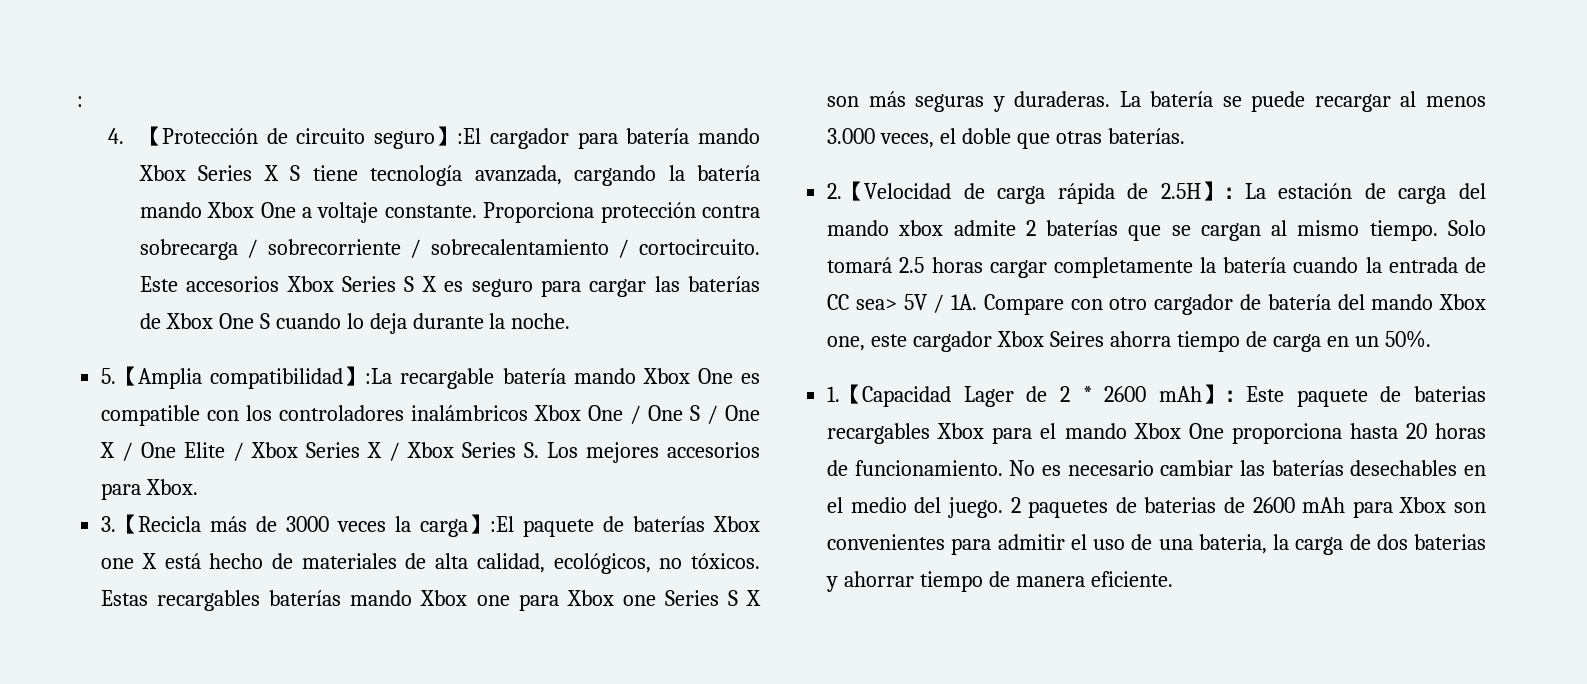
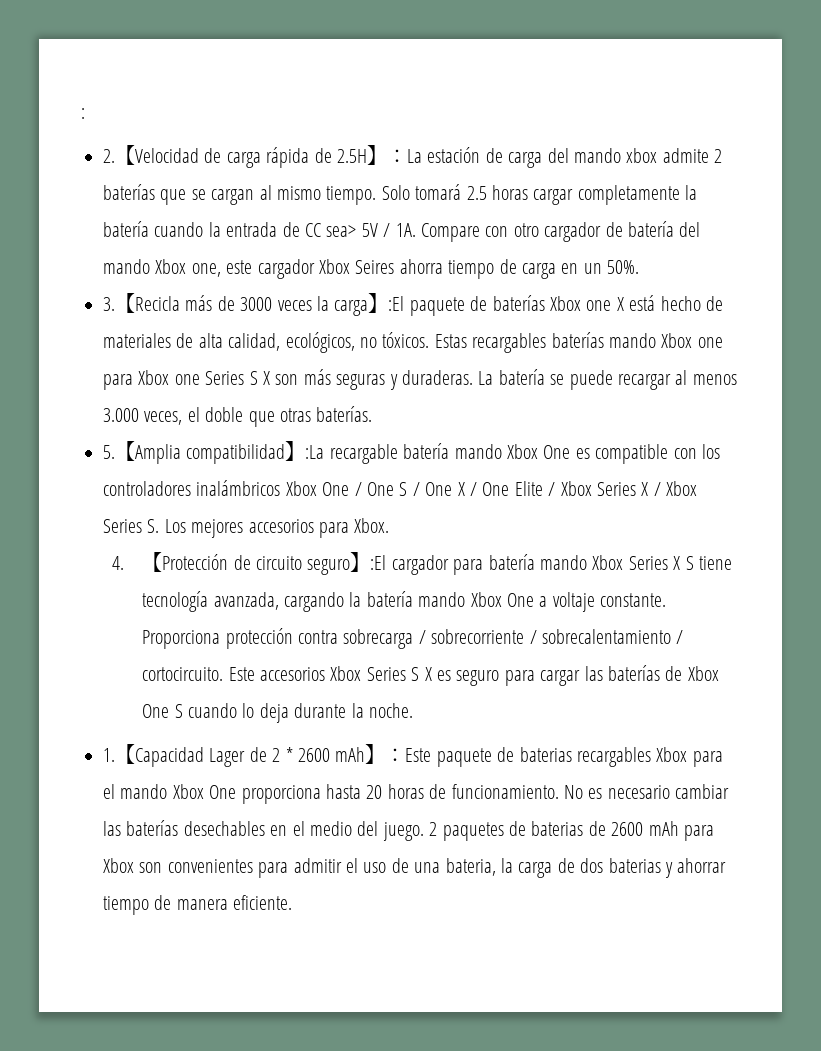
[77,96,83,107] [108,126,760,149] [138,165,761,186] [139,202,760,223] [139,239,760,260] [139,276,760,297] [139,313,571,334] [101,366,761,389] [101,405,761,426] [100,442,760,463] [101,479,199,500] [101,514,761,537] [101,553,760,574] [101,590,762,611] [827,91,1486,112] [827,128,1185,149] : // 4.【Protección de circuito seguro】:El cargador para batería mando Xbox Series X S tiene tecnología avanzada, cargando la batería mando Xbox One a voltaje constante. Proporciona protección contra sobrecarga / sobrecorriente / sobrecalentamiento / cortocircuito. Este accesorios Xbox Series S X es seguro para cargar las baterías de Xbox One S cuando lo deja durante la noche. // 5.【Amplia compatibilidad】:La recargable batería mando Xbox One es compatible con los controladores inalámbricos Xbox One / One S / One X / One Elite / Xbox Series X / Xbox Series S. Los mejores accesorios para Xbox. // 3.【Recicla más de 3000 veces la carga】:El paquete de baterías Xbox one X está hecho de materiales de alta calidad, ecológicos, no tóxicos. Estas recargables baterías mando Xbox one para Xbox one Series S X son más seguras y duraderas. La batería se puede recargar al menos 3.000 veces, el doble que otras baterías. -> [81,108,85,119] :
(1431, 339) none -> [103,293,723,316] [103,332,723,353] [103,369,737,390] [103,406,373,427] [103,441,720,464] [103,480,698,496] [103,518,390,538] [111,552,733,575] [142,591,667,612] [142,628,684,649] [142,665,719,686] [142,703,414,723] // 3.【Recicla más de 3000 veces la carga】:El paquete de baterías Xbox one X está hecho de materiales de alta calidad, ecológicos, no tóxicos. Estas recargables baterías mando Xbox one para Xbox one Series S X son más seguras y duraderas. La batería se puede recargar al menos 3.000 veces, el doble que otras baterías. // 5.【Amplia compatibilidad】:La recargable batería mando Xbox One es compatible con los controladores inalámbricos Xbox One / One S / One X / One Elite / Xbox Series X / Xbox Series S. Los mejores accesorios para Xbox. // 4.【Protección de circuito seguro】:El cargador para batería mando Xbox Series X S tiene tecnología avanzada, cargando la batería mando Xbox One a voltaje constante. Proporciona protección contra sobrecarga / sobrecorriente / sobrecalentamiento / cortocircuito. Este accesorios Xbox Series S X es seguro para cargar las baterías de Xbox One S cuando lo deja durante la noche.

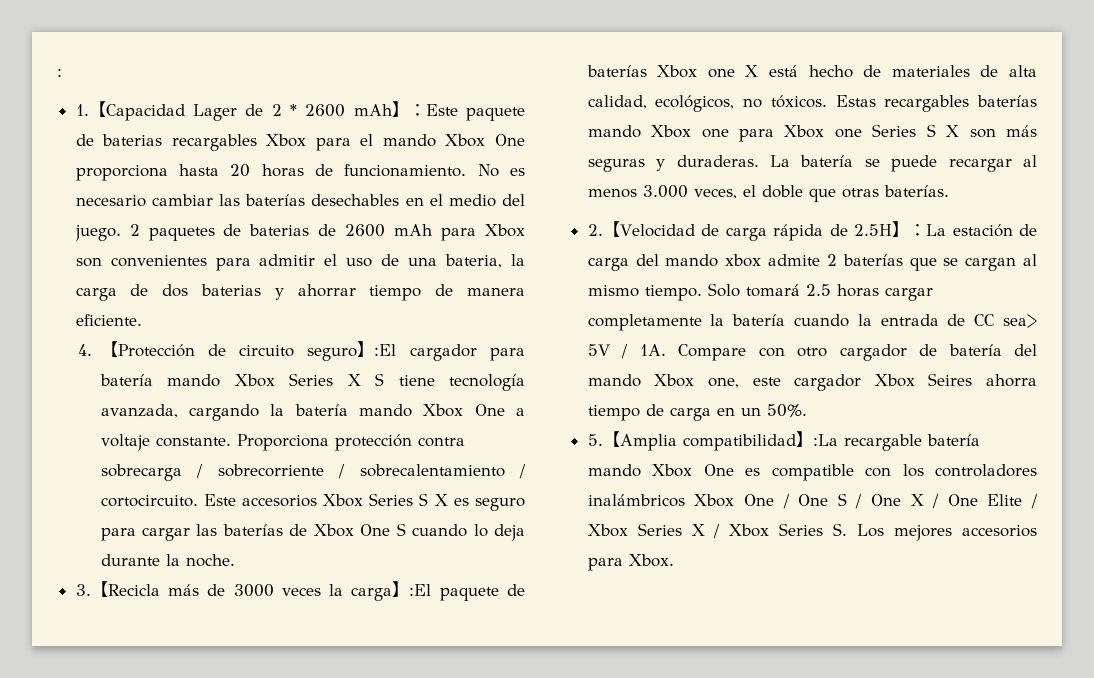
[81,108,85,119] [103,145,723,168] [103,184,698,205] [103,221,701,242] [103,259,640,279] [103,293,723,316] [103,332,723,353] [103,369,737,390] [103,406,373,427] [103,441,720,464] [103,480,698,496] [103,518,390,538] [111,552,733,575] [142,591,667,612] [142,628,684,649] [142,665,719,686] [142,703,414,723] : // 2.【Velocidad de carga rápida de 2.5H】：La estación de carga del mando xbox admite 2 baterías que se cargan al mismo tiempo. Solo tomará 2.5 horas cargar completamente la batería cuando la entrada de CC sea> 5V / 1A. Compare con otro cargador de batería del mando Xbox one, este cargador Xbox Seires ahorra tiempo de carga en un 50%. // 3.【Recicla más de 3000 veces la carga】:El paquete de baterías Xbox one X está hecho de materiales de alta calidad, ecológicos, no tóxicos. Estas recargables baterías mando Xbox one para Xbox one Series S X son más seguras y duraderas. La batería se puede recargar al menos 3.000 veces, el doble que otras baterías. // 5.【Amplia compatibilidad】:La recargable batería mando Xbox One es compatible con los controladores inalámbricos Xbox One / One S / One X / One Elite / Xbox Series X / Xbox Series S. Los mejores accesorios para Xbox. // 4.【Protección de circuito seguro】:El cargador para batería mando Xbox Series X S tiene tecnología avanzada, cargando la batería mando Xbox One a voltaje constante. Proporciona protección contra sobrecarga / sobrecorriente / sobrecalentamiento / cortocircuito. Este accesorios Xbox Series S X es seguro para cargar las baterías de Xbox One S cuando lo deja durante la noche. -> [57,68,62,77] :
(293, 902) none -> [78,341,525,361] [99,373,525,391] [100,404,525,421] [100,434,465,451] [100,464,526,481] [100,493,525,511] [100,523,525,541] [100,554,235,567] [75,581,526,601] [586,65,1037,78] [587,95,1037,112] [587,124,1037,142] [587,155,1037,172] [587,185,949,202] [587,221,1037,241] [587,254,1037,271] [587,283,933,301] [587,314,1037,331] [587,344,1037,361] [587,373,1037,391] [587,404,807,421] [587,431,980,451] [587,464,1037,481] [587,493,1039,508] [587,523,1037,541] [587,554,674,571] // 4.【Protección de circuito seguro】:El cargador para batería mando Xbox Series X S tiene tecnología avanzada, cargando la batería mando Xbox One a voltaje constante. Proporciona protección contra sobrecarga / sobrecorriente / sobrecalentamiento / cortocircuito. Este accesorios Xbox Series S X es seguro para cargar las baterías de Xbox One S cuando lo deja durante la noche. // 3.【Recicla más de 3000 veces la carga】:El paquete de baterías Xbox one X está hecho de materiales de alta calidad, ecológicos, no tóxicos. Estas recargables baterías mando Xbox one para Xbox one Series S X son más seguras y duraderas. La batería se puede recargar al menos 3.000 veces, el doble que otras baterías. // 2.【Velocidad de carga rápida de 2.5H】：La estación de carga del mando xbox admite 2 baterías que se cargan al mismo tiempo. Solo tomará 2.5 horas cargar completamente la batería cuando la entrada de CC sea> 5V / 1A. Compare con otro cargador de batería del mando Xbox one, este cargador Xbox Seires ahorra tiempo de carga en un 50%. // 5.【Amplia compatibilidad】:La recargable batería mando Xbox One es compatible con los controladores inalámbricos Xbox One / One S / One X / One Elite / Xbox Series X / Xbox Series S. Los mejores accesorios para Xbox.

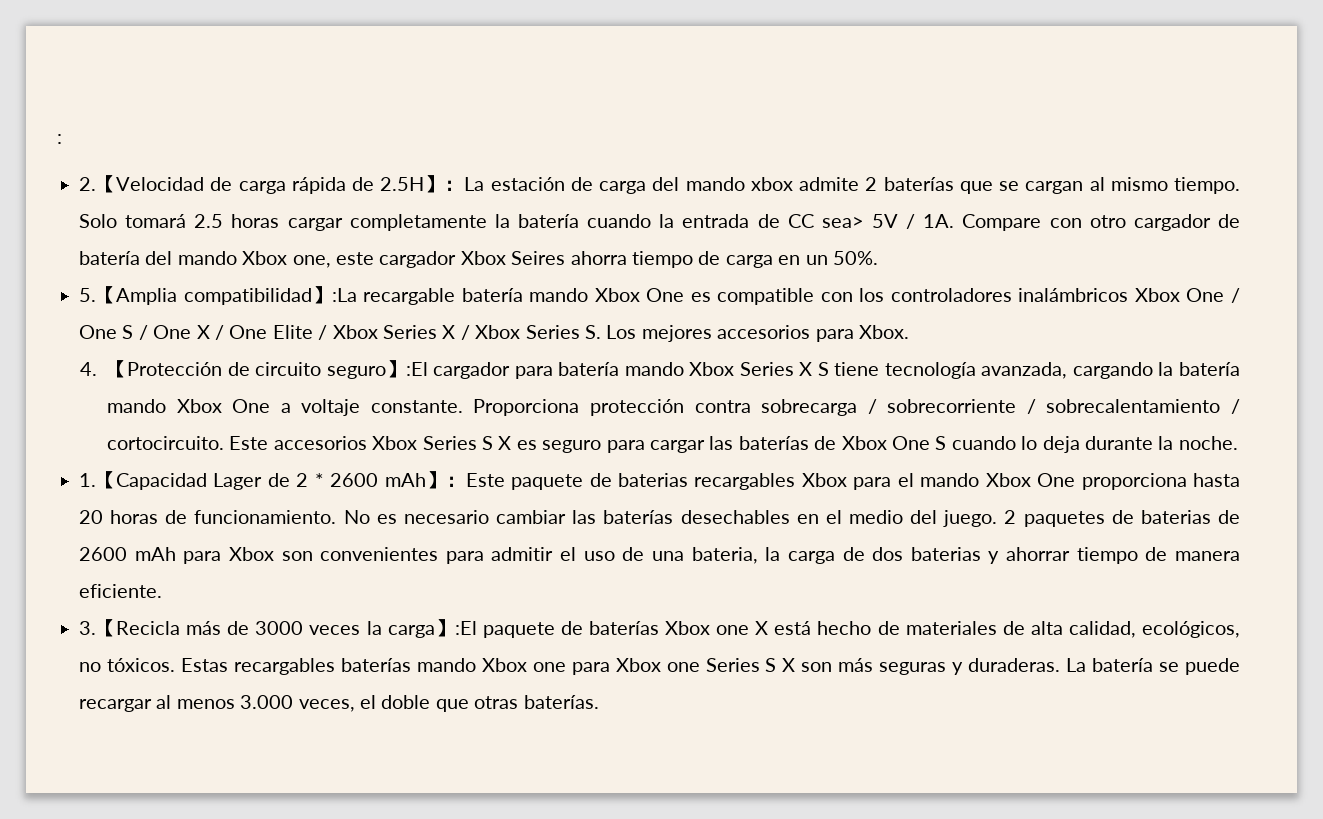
[57,68,62,77] [75,101,525,121] [75,134,526,151] [75,164,525,181] [75,194,526,207] [74,224,525,241] [75,254,525,271] [75,284,525,301] [75,314,142,326] [78,341,525,361] [99,373,525,391] [100,404,525,421] [100,434,465,451] [100,464,526,481] [100,493,525,511] [100,523,525,541] [100,554,235,567] [75,581,526,601] [586,65,1037,78] [587,95,1037,112] [587,124,1037,142] [587,155,1037,172] [587,185,949,202] : // 1.【Capacidad Lager de 2 * 2600 mAh】：Este paquete de baterias recargables Xbox para el mando Xbox One proporciona hasta 20 horas de funcionamiento. No es necesario cambiar las baterías desechables en el medio del juego. 2 paquetes de baterias de 2600 mAh para Xbox son convenientes para admitir el uso de una bateria, la carga de dos baterias y ahorrar tiempo de manera eficiente. // 4.【Protección de circuito seguro】:El cargador para batería mando Xbox Series X S tiene tecnología avanzada, cargando la batería mando Xbox One a voltaje constante. Proporciona protección contra sobrecarga / sobrecorriente / sobrecalentamiento / cortocircuito. Este accesorios Xbox Series S X es seguro para cargar las baterías de Xbox One S cuando lo deja durante la noche. // 3.【Recicla más de 3000 veces la carga】:El paquete de baterías Xbox one X está hecho de materiales de alta calidad, ecológicos, no tóxicos. Estas recargables baterías mando Xbox one para Xbox one Series S X son más seguras y duraderas. La batería se puede recargar al menos 3.000 veces, el doble que otras baterías. -> [57,134,62,144] :
(674, 560) none -> [80,360,1240,379] [107,399,1240,416] [107,436,1238,453] [79,471,1240,490] [79,510,1240,527] [79,547,1240,564] [79,584,162,598] [79,619,1241,638] [79,658,1241,675] [79,695,599,712] // 4.【Protección de circuito seguro】:El cargador para batería mando Xbox Series X S tiene tecnología avanzada, cargando la batería mando Xbox One a voltaje constante. Proporciona protección contra sobrecarga / sobrecorriente / sobrecalentamiento / cortocircuito. Este accesorios Xbox Series S X es seguro para cargar las baterías de Xbox One S cuando lo deja durante la noche. // 1.【Capacidad Lager de 2 * 2600 mAh】：Este paquete de baterias recargables Xbox para el mando Xbox One proporciona hasta 20 horas de funcionamiento. No es necesario cambiar las baterías desechables en el medio del juego. 2 paquetes de baterias de 2600 mAh para Xbox son convenientes para admitir el uso de una bateria, la carga de dos baterias y ahorrar tiempo de manera eficiente. // 3.【Recicla más de 3000 veces la carga】:El paquete de baterías Xbox one X está hecho de materiales de alta calidad, ecológicos, no tóxicos. Estas recargables baterías mando Xbox one para Xbox one Series S X son más seguras y duraderas. La batería se puede recargar al menos 3.000 veces, el doble que otras baterías.

